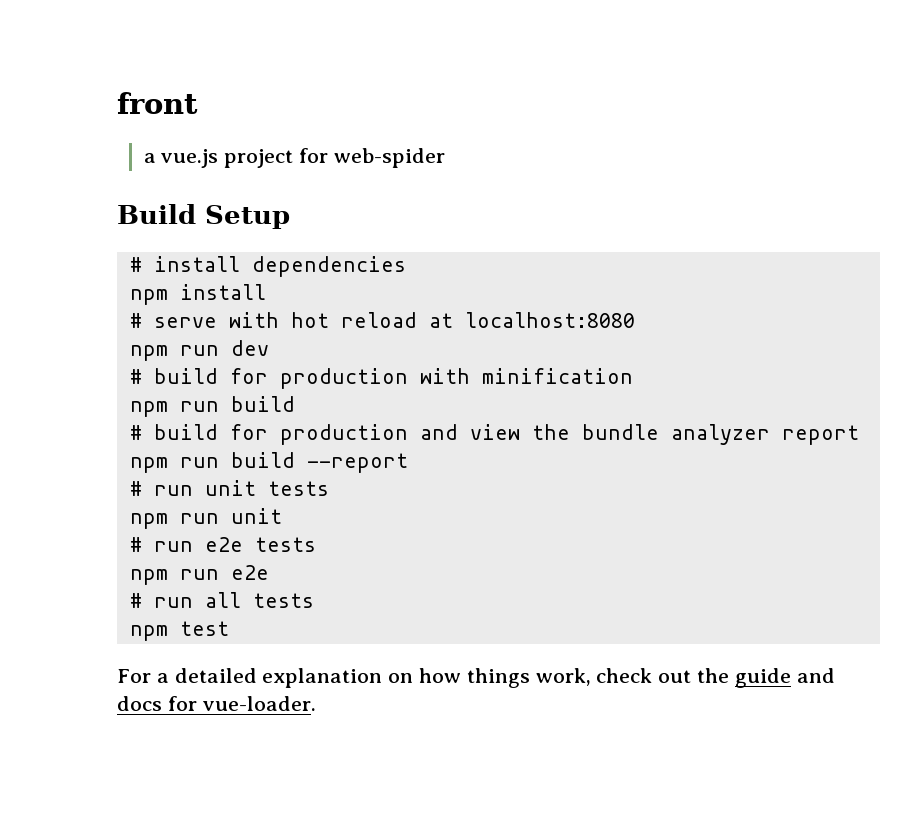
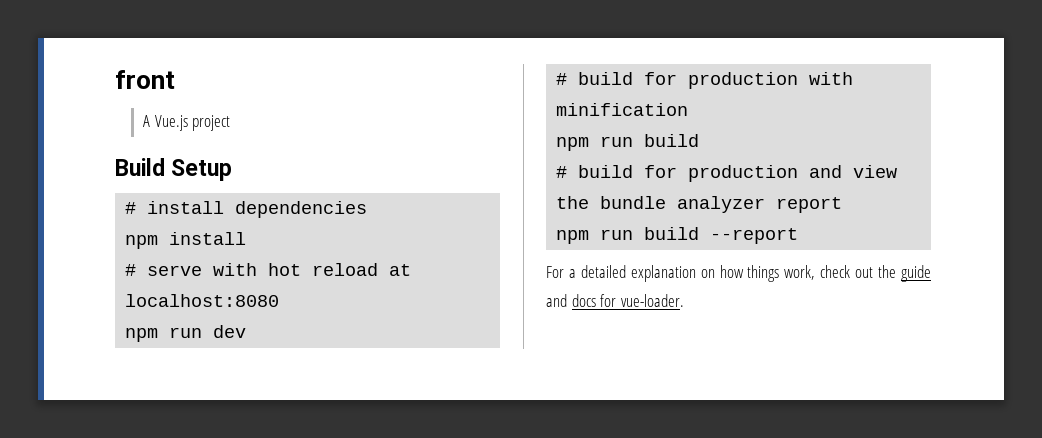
[143,149,219,168] a vue.js -> [143,115,188,131] A Vue.js
[299,148,445,168] for web-spider -> (231, 123) none
[129,480,329,496] [129,508,282,529] [129,537,316,552] [129,565,269,585] [129,592,314,608] [129,621,229,641] // # run unit tests // npm run unit // # run e2e tests // npm run e2e // # run all tests // npm test -> (799, 236) none

